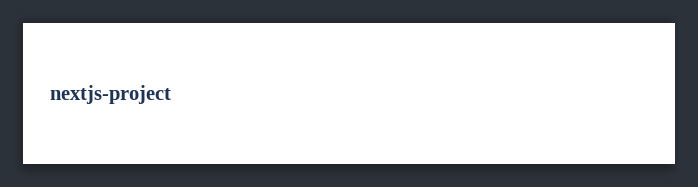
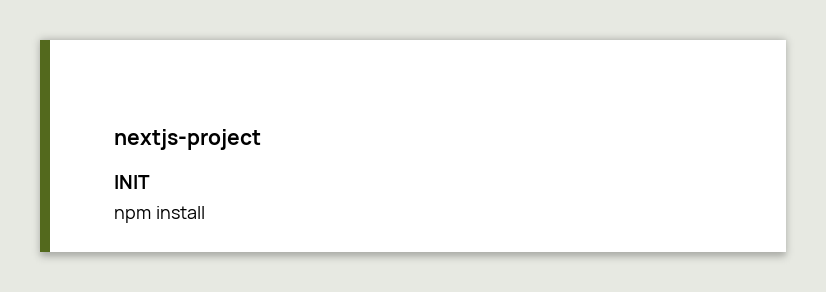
(171, 94) none -> [114,175,150,189] [114,206,205,223] // INIT // npm install

